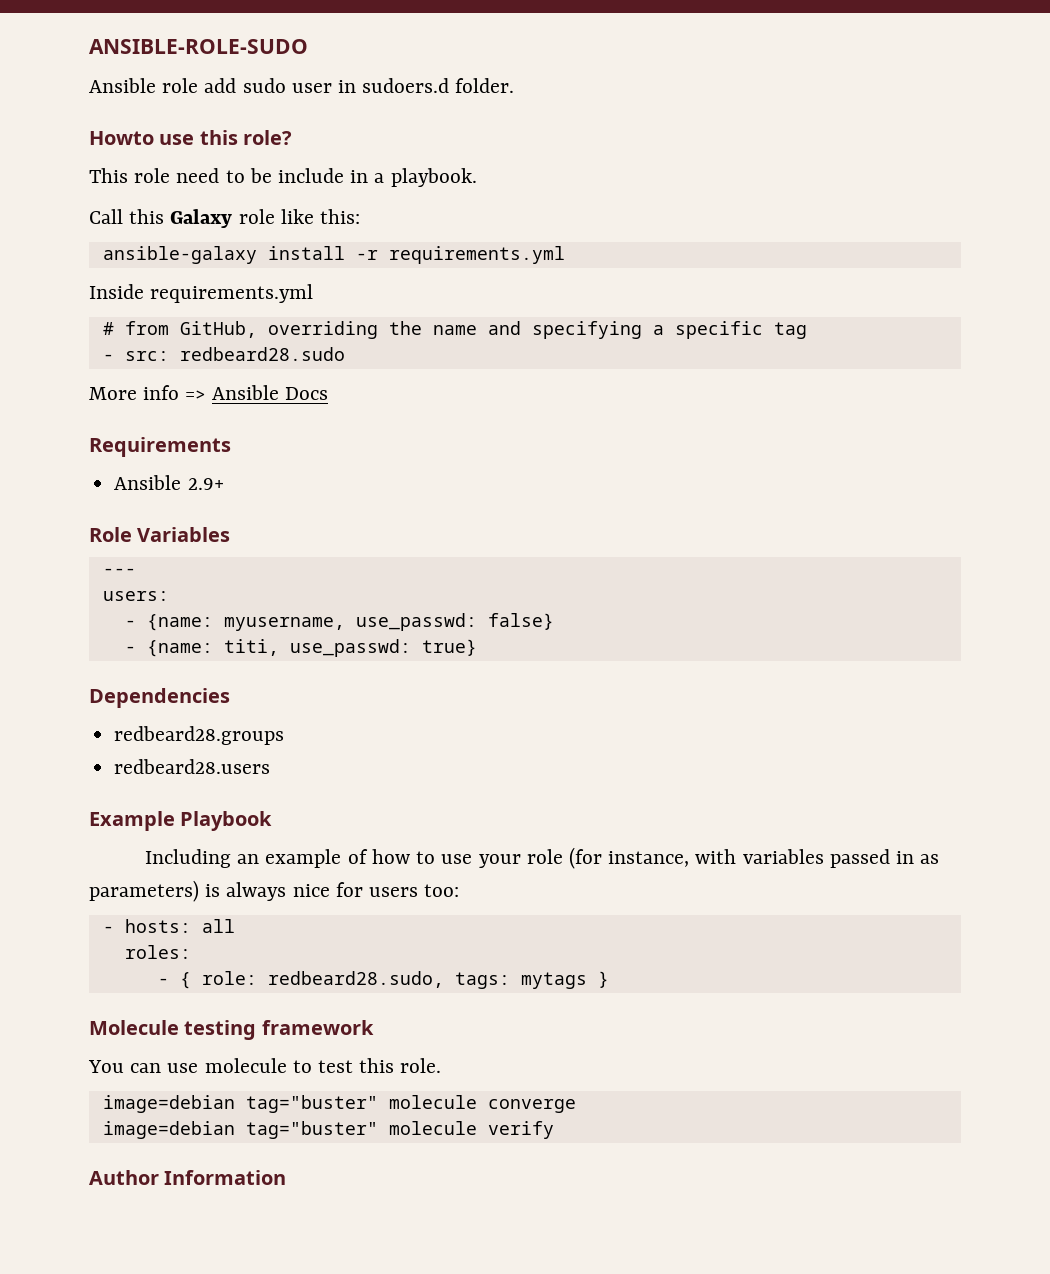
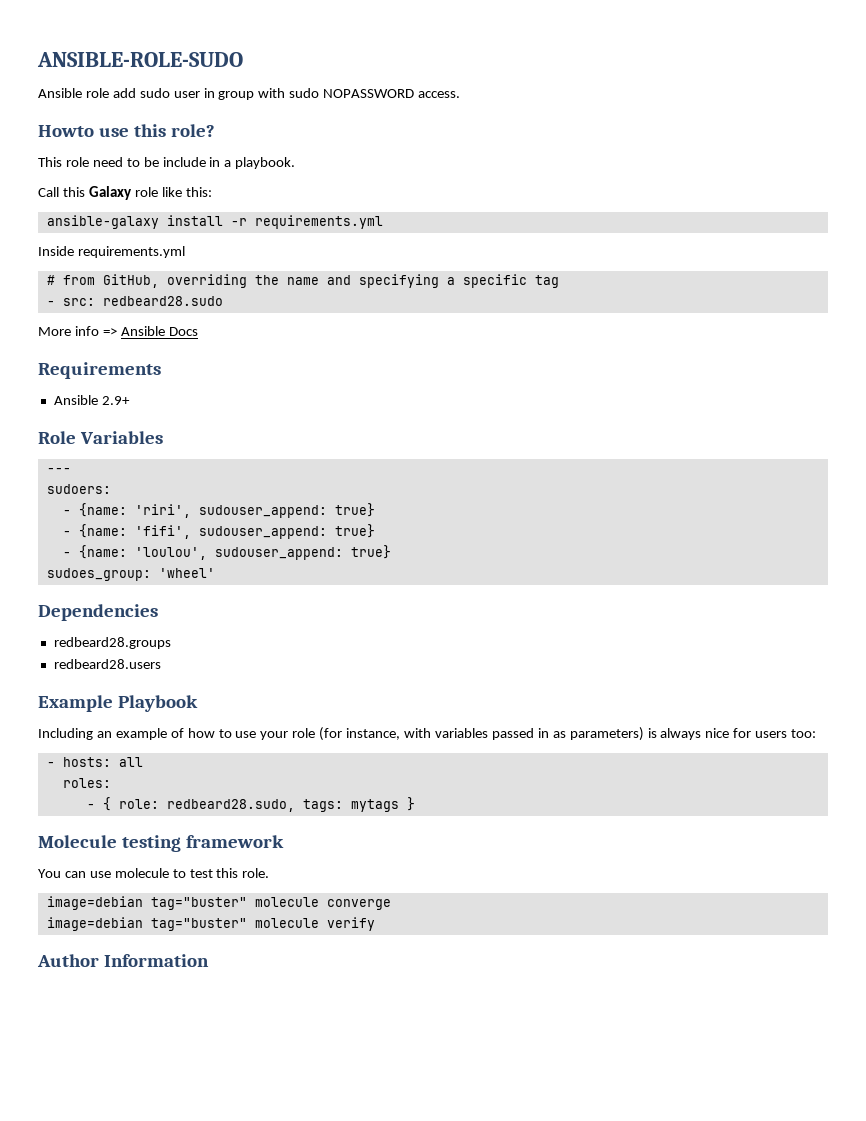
[362,78,515,93] sudoers.d folder. -> [218,88,461,100] group with sudo NOPASSWORD access.
[102,591,169,601] [124,613,554,631] [124,639,477,657] users: // - {name: myusername, use_passwd: false} // - {name: titi, use_passwd: true} -> [46,484,111,494] [62,503,375,518] [62,524,375,539] [62,545,391,560] [46,568,215,581] sudoers: // - {name: 'riri', sudouser_append: true} // - {name: 'fifi', sudouser_append: true} // - {name: 'loulou', sudouser_append: true} // sudoes_group: 'wheel'

